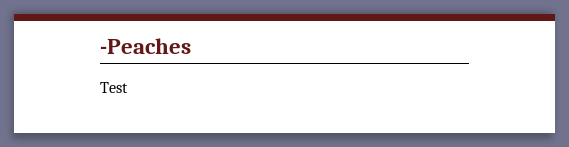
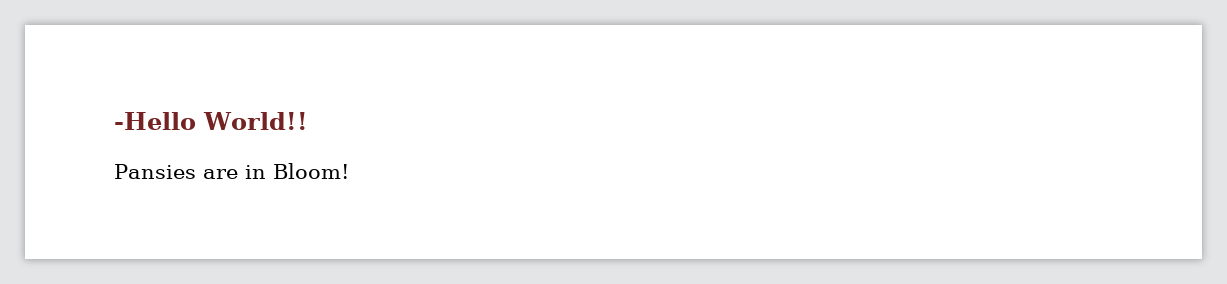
[100,38,191,54] [100,82,128,93] -Peaches // Test -> [114,112,308,130] [114,163,349,179] -Hello World!! // Pansies are in Bloom!

